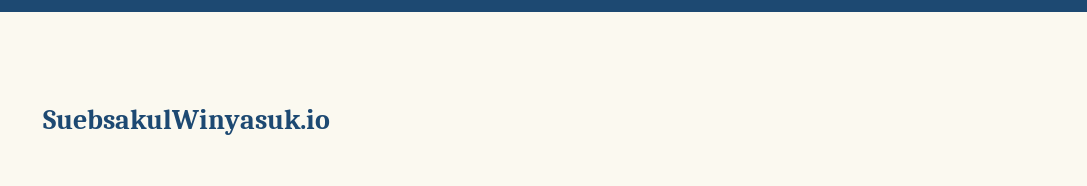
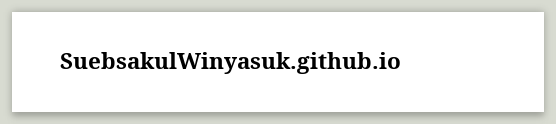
[43,109,330,135] SuebsakulWinyasuk.io -> [60,52,401,74] SuebsakulWinyasuk.github.io

